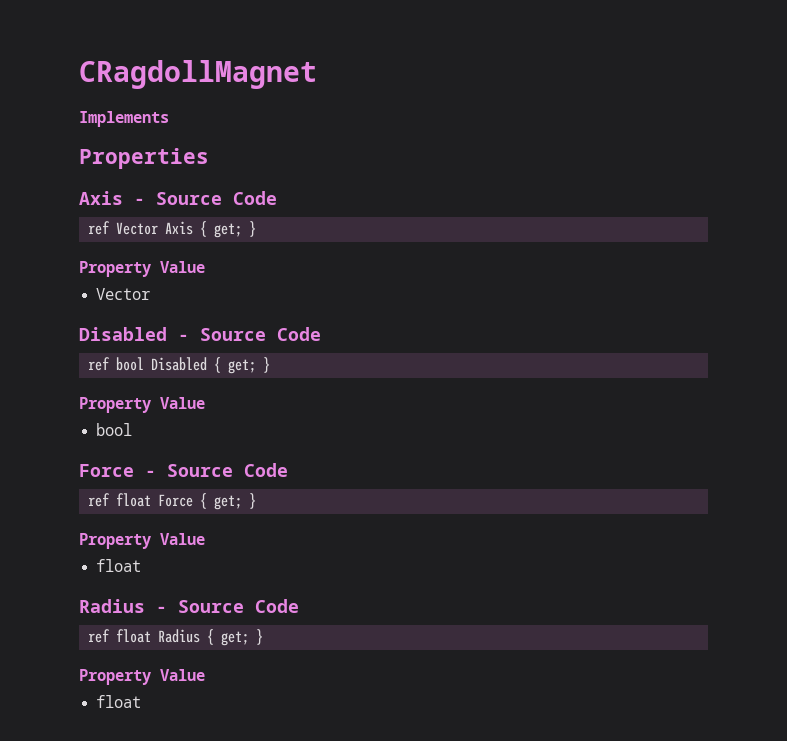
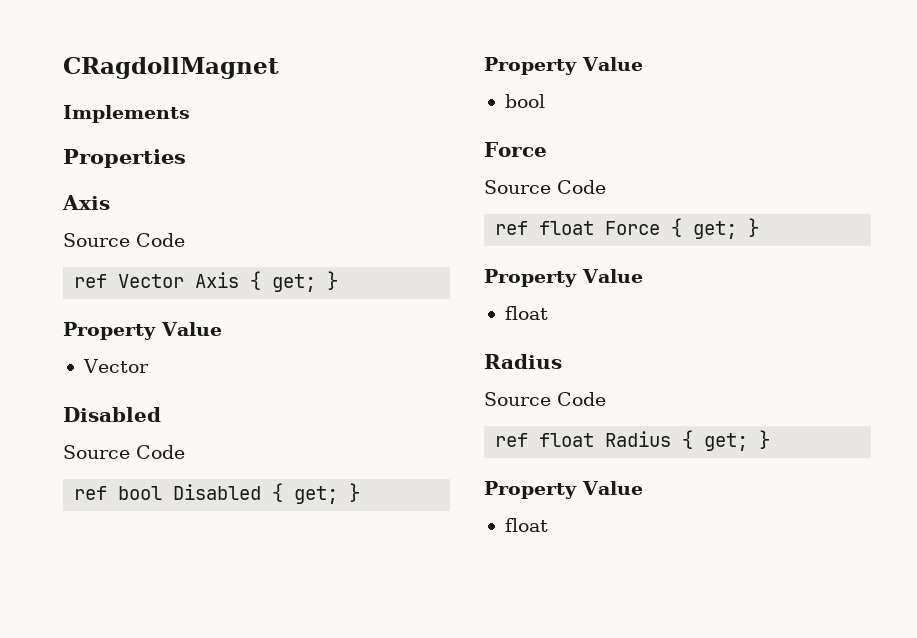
[134,198,145,205] - -> (110, 202) //
[178,334,189,341] - -> (161, 414) //
[145,470,156,477] - -> (547, 149) //
[156,606,167,613] - -> (562, 361) //

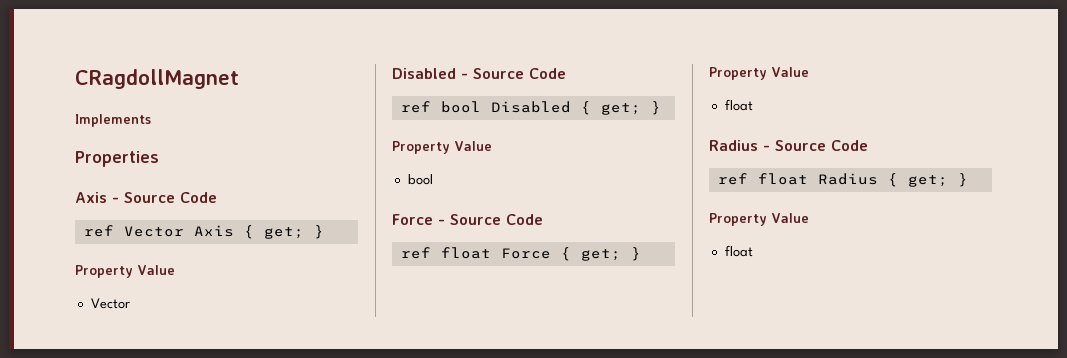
(110, 202) // -> [112,197,119,203] -
(161, 414) // -> [461,73,468,79] -
(547, 149) // -> [438,219,445,225] -
(562, 361) // -> [763,145,770,151] -

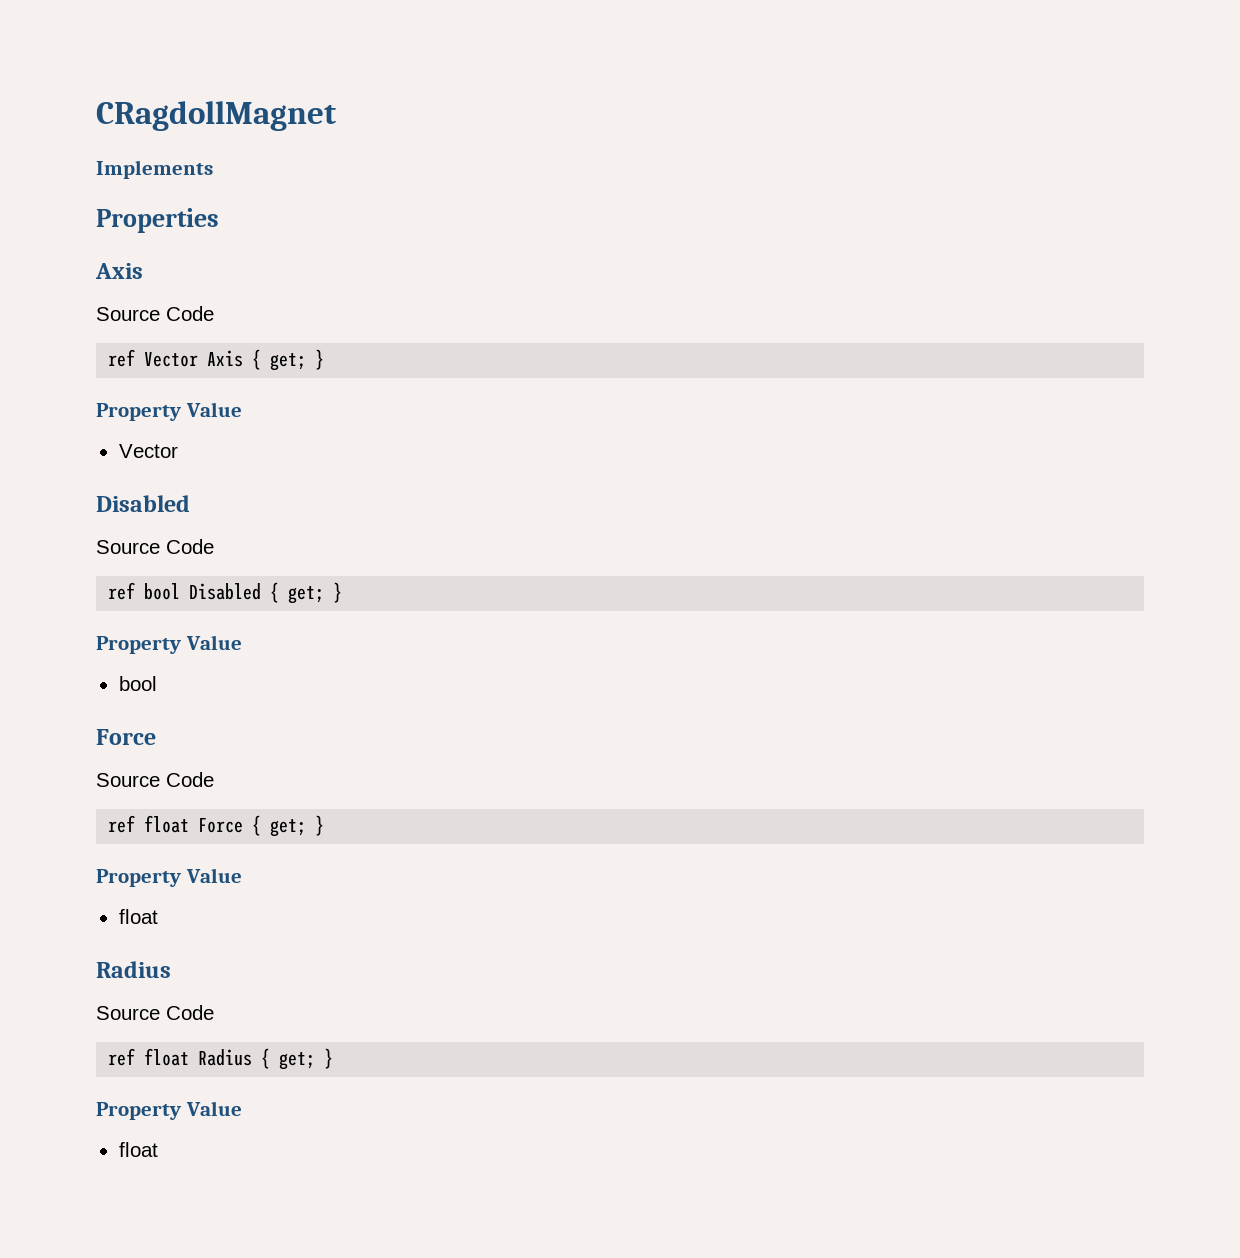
[112,197,119,203] - -> (143, 271) //
[461,73,468,79] - -> (190, 503) //
[438,219,445,225] - -> (156, 737) //
[763,145,770,151] - -> (171, 969) //

